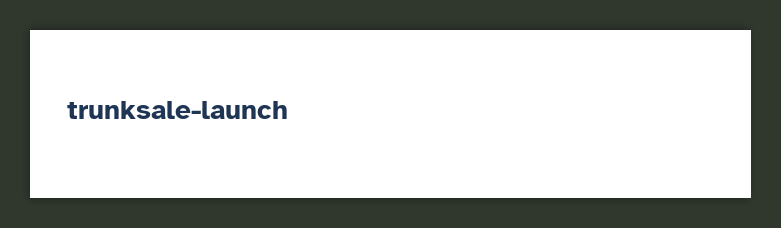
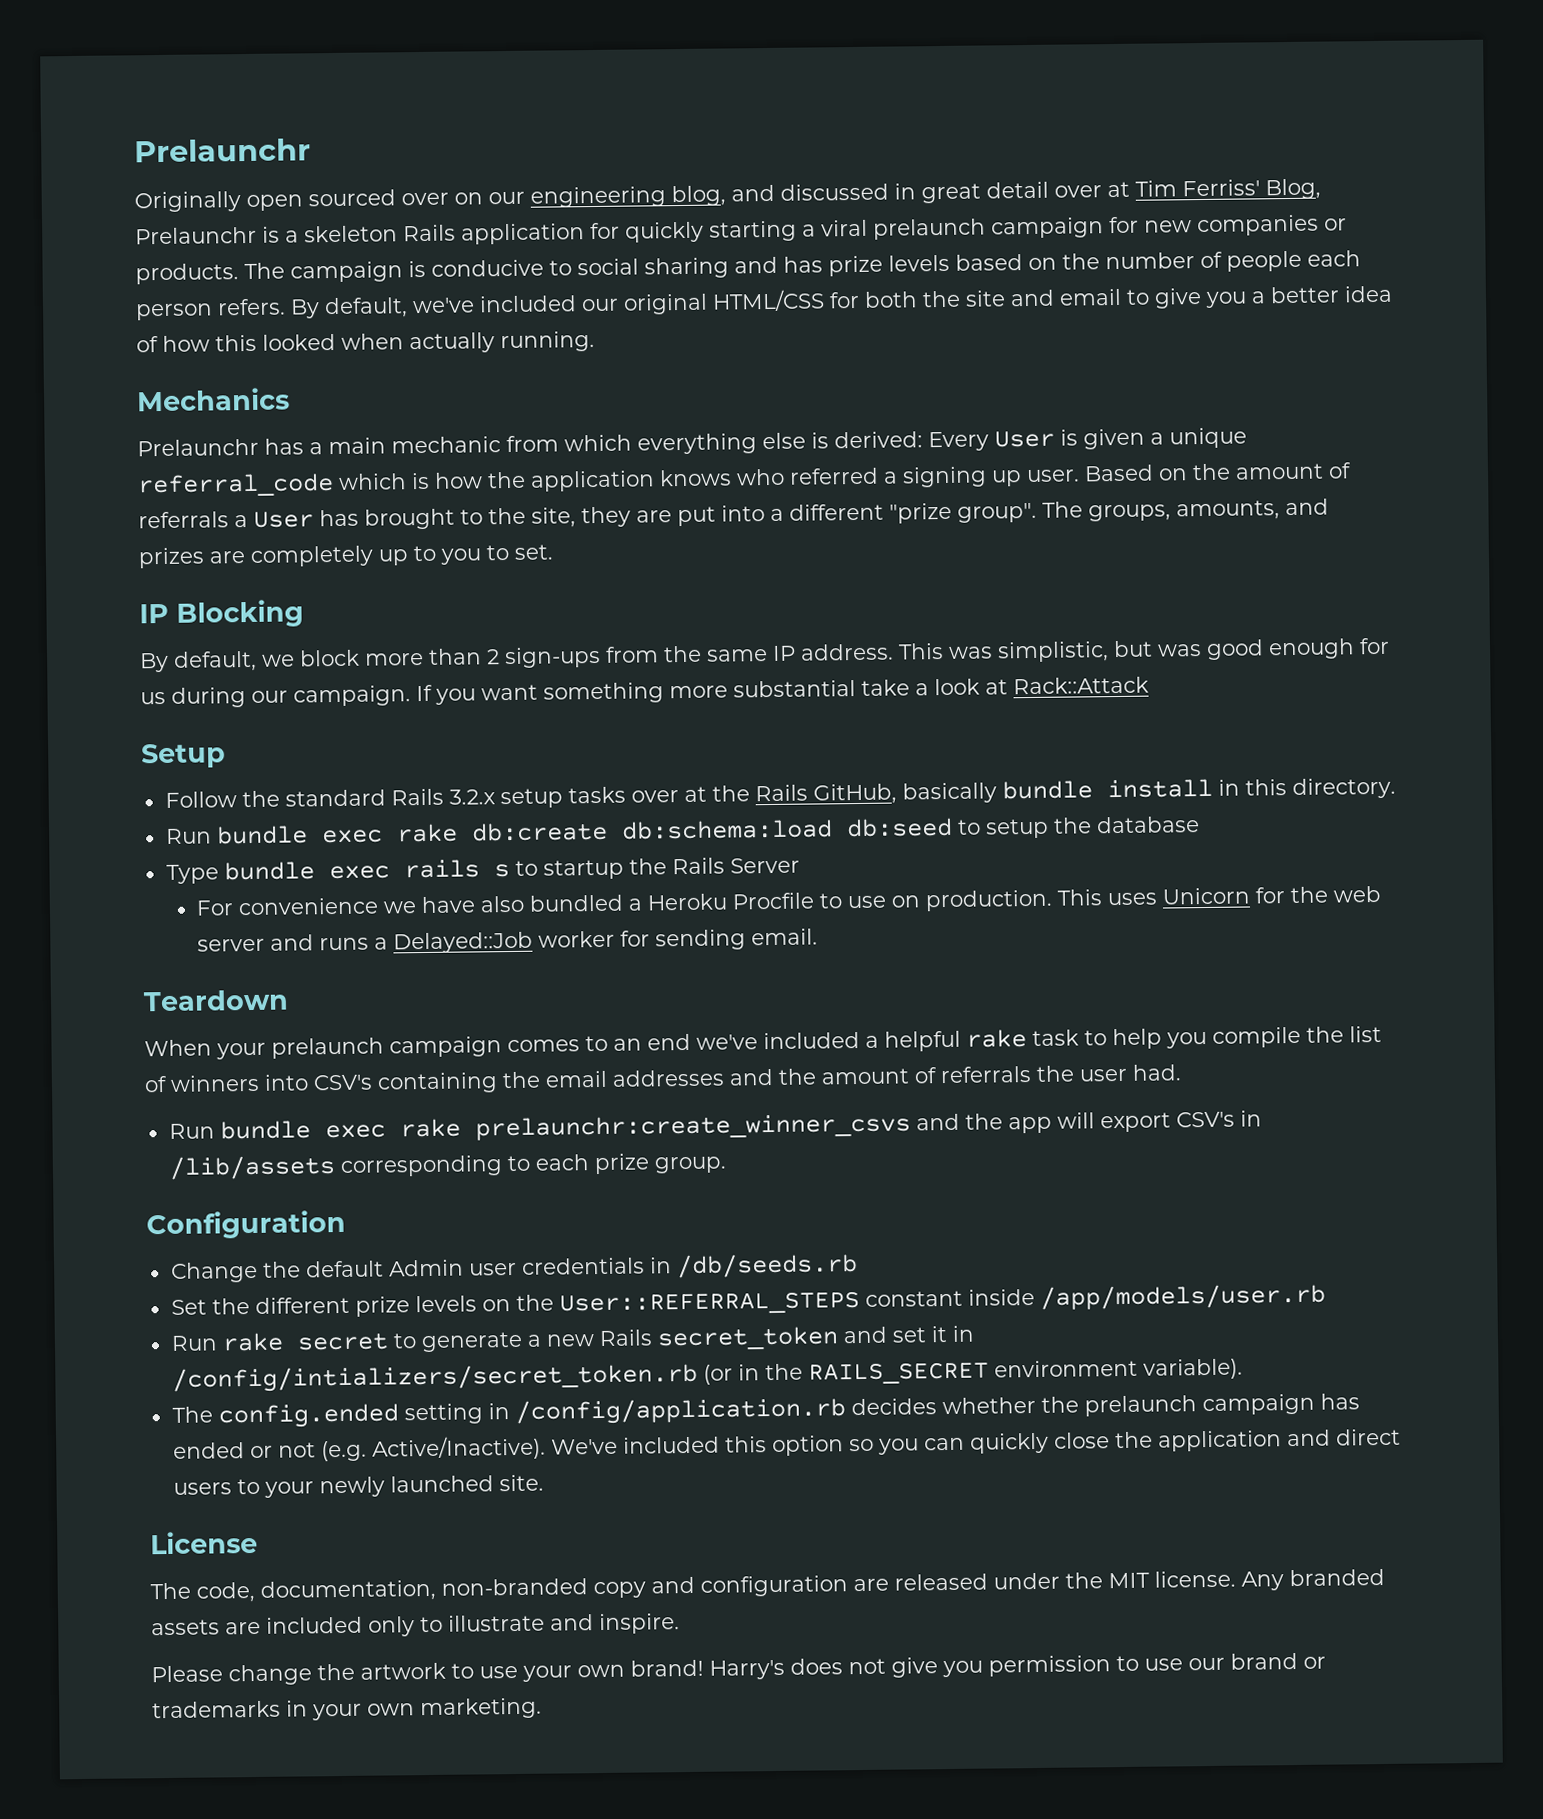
[67,101,288,119] trunksale-launch -> [134,138,311,163] [134,178,1321,213] [135,214,1347,245] [135,250,1361,285] [135,285,1393,321] [136,331,595,354] [136,387,290,412] [137,427,1247,457] [137,462,1352,498] [138,498,1329,530] [138,544,553,569] [139,599,304,628] [140,637,1390,673] [140,676,1149,708] [141,743,226,769] [164,777,1396,809] [165,816,1200,845] [165,857,800,884] [195,885,1381,916] [196,928,818,954] [143,989,289,1012] [144,1025,1382,1060] [144,1064,1181,1094] [168,1110,1262,1141] [168,1153,727,1180] [146,1209,346,1240] [170,1253,858,1283] [170,1283,1326,1317] [170,1325,974,1353] [171,1358,1243,1393] [171,1393,1360,1429] [172,1428,1401,1462] [172,1474,544,1498] [150,1530,258,1555] [150,1568,1385,1603] [151,1613,680,1637] [151,1652,1326,1686] [152,1697,542,1721] Prelaunchr // Originally open sourced over on our engineering blog, and discussed in great detail over at Tim Ferriss' Blog, Prelaunchr is a skeleton Rails application for quickly starting a viral prelaunch campaign for new companies or products. The campaign is conducive to social sharing and has prize levels based on the number of people each person refers. By default, we've included our original HTML/CSS for both the site and email to give you a better idea of how this looked when actually running. // Mechanics // Prelaunchr has a main mechanic from which everything else is derived: Every User is given a unique referral_code which is how the application knows who referred a signing up user. Based on the amount of referrals a User has brought to the site, they are put into a different "prize group". The groups, amounts, and prizes are completely up to you to set. // IP Blocking // By default, we block more than 2 sign-ups from the same IP address. This was simplistic, but was good enough for us during our campaign. If you want something more substantial take a look at Rack::Attack // Setup // Follow the standard Rails 3.2.x setup tasks over at the Rails GitHub, basically bundle install in this directory. // Run bundle exec rake db:create db:schema:load db:seed to setup the database // Type bundle exec rails s to startup the Rails Server // For convenience we have also bundled a Heroku Procfile to use on production. This uses Unicorn for the web server and runs a Delayed::Job worker for sending email. // Teardown // When your prelaunch campaign comes to an end we've included a helpful rake task to help you compile the list of winners into CSV's containing the email addresses and the amount of referrals the user had. // Run bundle exec rake prelaunchr:create_winner_csvs and the app will export CSV's in /lib/assets corresponding to each prize group. // Configuration // Change the default Admin user credentials in /db/seeds.rb // Set the different prize levels on the User::REFERRAL_STEPS constant inside /app/models/user.rb // Run rake secret to generate a new Rails secret_token and set it in /config/intializers/secret_token.rb (or in the RAILS_SECRET environment variable). // The config.ended setting in /config/application.rb decides whether the prelaunch campaign has ended or not (e.g. Active/Inactive). We've included this option so you can quickly close the application and direct users to your newly launched site. // License // The code, documentation, non-branded copy and configuration are released under the MIT license. Any branded assets are included only to illustrate and inspire. // Please change the artwork to use your own brand! Harry's does not give you permission to use our brand or trademarks in your own marketing.

